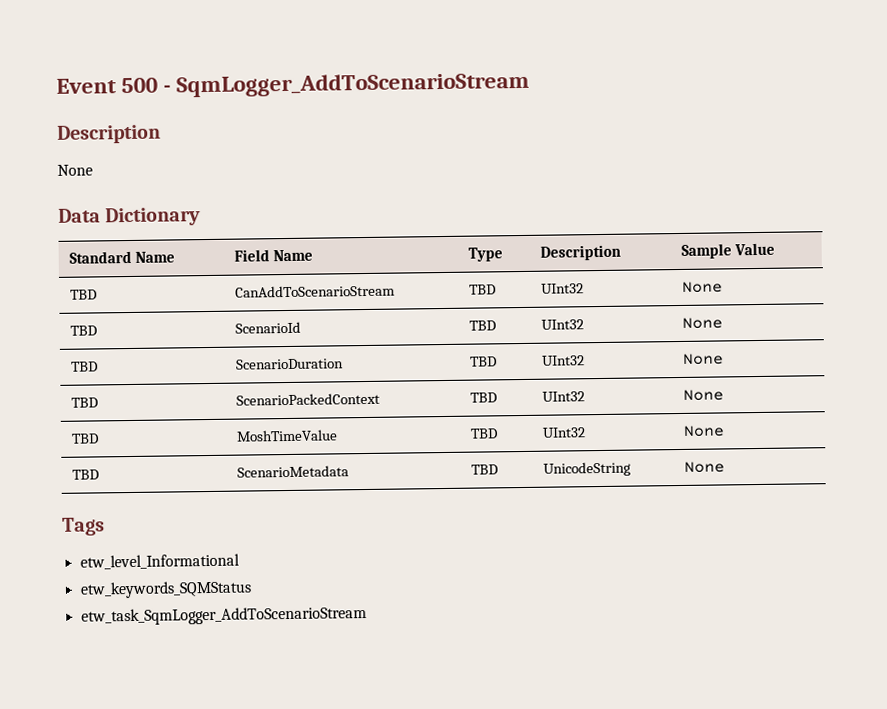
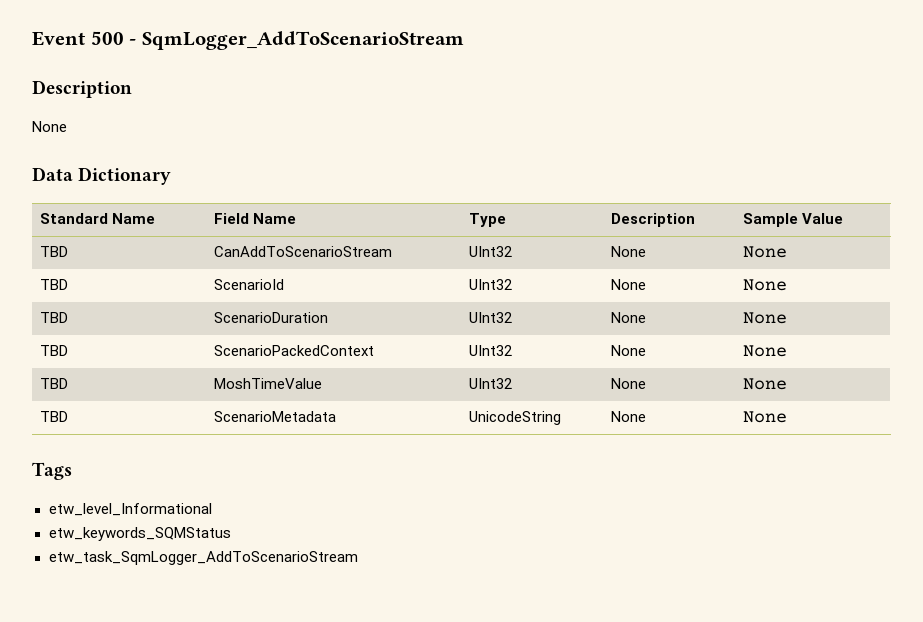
[468,284,496,295] [540,283,584,294] TBD | UInt32 -> [468,246,512,257] [610,246,646,257] UInt32 | None
[468,320,496,331] [540,319,584,330] TBD | UInt32 -> [468,279,512,290] [610,279,646,290] UInt32 | None
[469,356,497,367] [541,355,585,366] TBD | UInt32 -> [468,312,512,323] [610,312,646,323] UInt32 | None
[469,392,497,403] [541,391,585,402] TBD | UInt32 -> [468,345,512,356] [610,345,646,356] UInt32 | None
[469,428,498,439] [541,427,586,438] TBD | UInt32 -> [468,378,512,389] [610,378,646,389] UInt32 | None
[470,464,498,475] [542,461,631,477] TBD | UnicodeString -> [468,411,561,425] [610,411,646,422] UnicodeString | None

